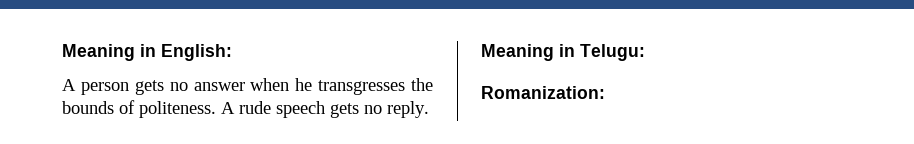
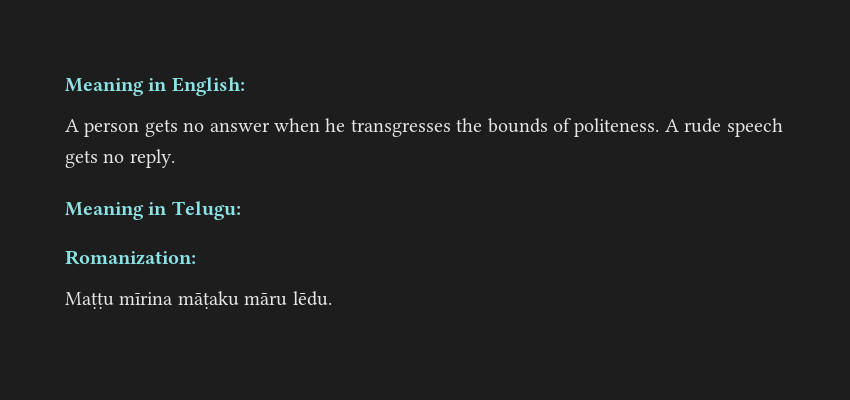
(605, 92) none -> [65,291,332,309] // Maṭṭu mīrina māṭaku māru lēdu.

